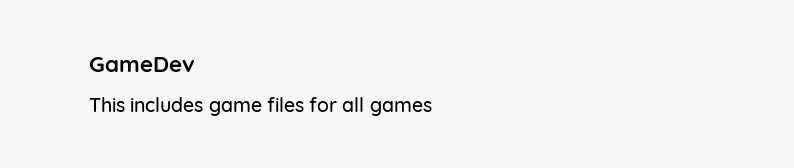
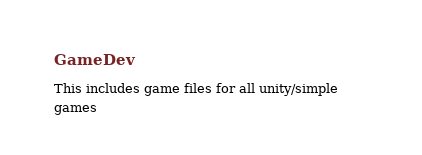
(365, 104) none -> [259,83,338,96] unity/simple

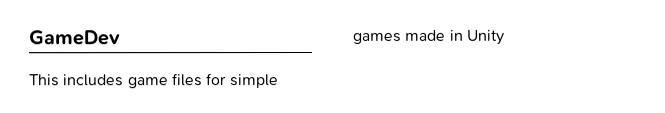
[239,83,338,96] [54,105,97,115] all unity/simple games -> [229,74,279,89] [352,29,504,45] simple games made in Unity

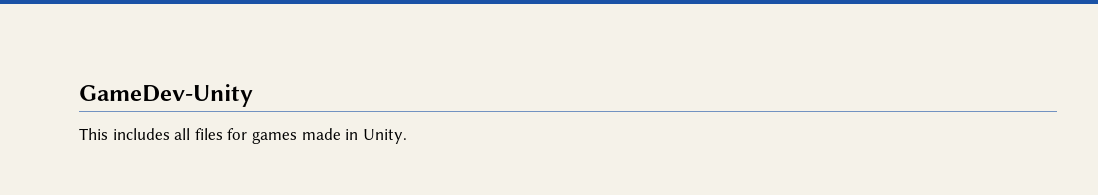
[28,30,120,46] GameDev -> [79,84,253,107] GameDev-Unity
[127,77,169,89] game -> [174,128,191,140] all
[229,74,279,89] simple -> (248, 134) none
[465,29,504,45] Unity -> [362,129,407,144] Unity.

